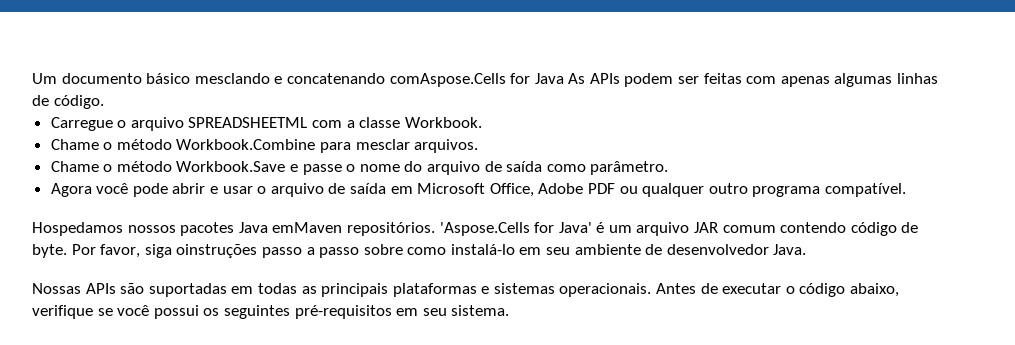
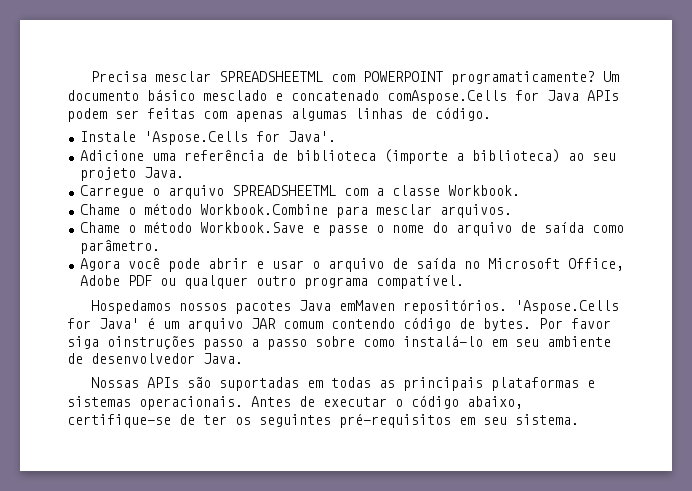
[32,73,385,84] Um documento básico mesclando e concatenando -> [90,71,619,85] [67,89,379,101] Precisa mesclar SPREADSHEETML com POWERPOINT programaticamente? Um documento básico mesclado e concatenado
[568,73,586,84] As -> (579, 95) none
(104, 102) none -> [79,131,336,145] [79,149,616,164] [79,167,184,181] // Instale 'Aspose.Cells for Java'. // Adicione uma referência de biblioteca (importe a biblioteca) ao seu projeto Java.
[390,186,413,194] em -> [463,261,480,269] no
[32,244,141,258] byte. Por favor, -> [483,318,611,331] bytes. Por favor
[32,305,199,319] verifique se você possui -> [67,414,227,428] certifique-se de ter

